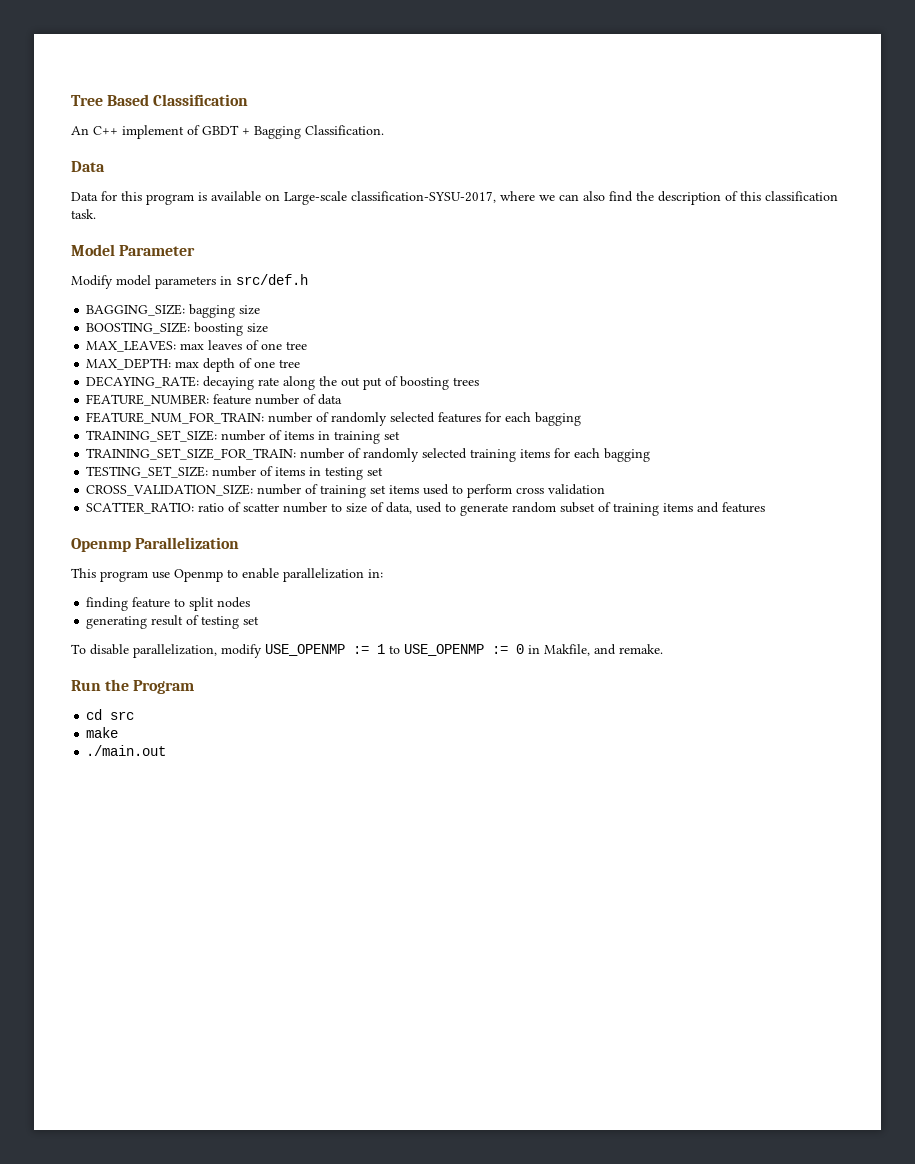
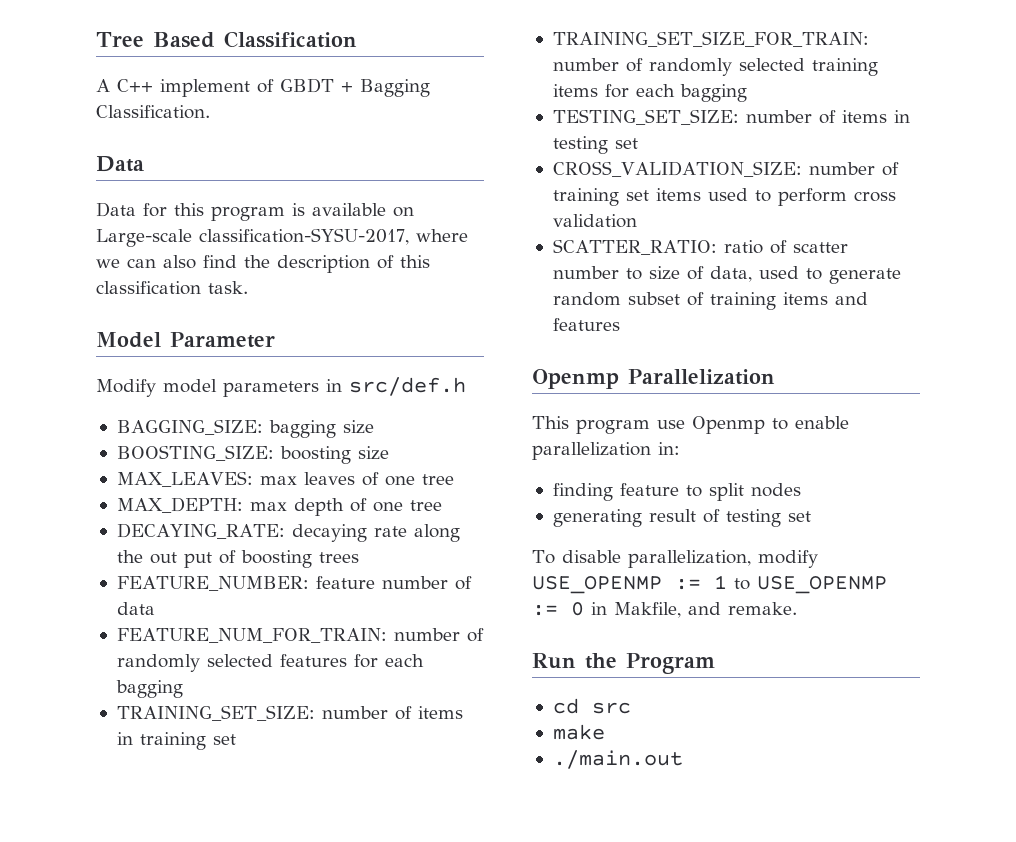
[71,126,89,135] An -> [96,79,110,92] A

